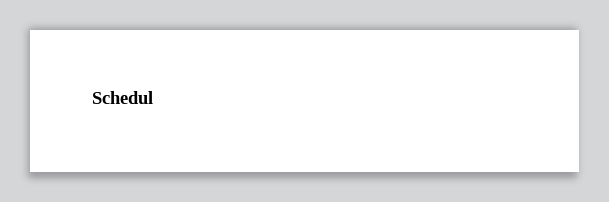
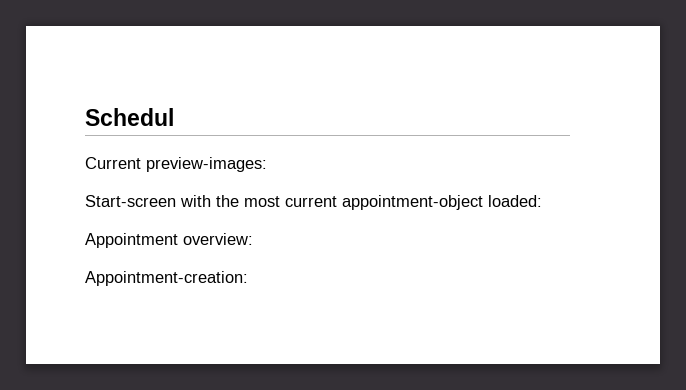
(153, 97) none -> [85,157,267,172] [85,195,542,210] [85,233,253,248] [85,271,248,286] // Current preview-images: // Start-screen with the most current appointment-object loaded: // Appointment overview: // Appointment-creation:

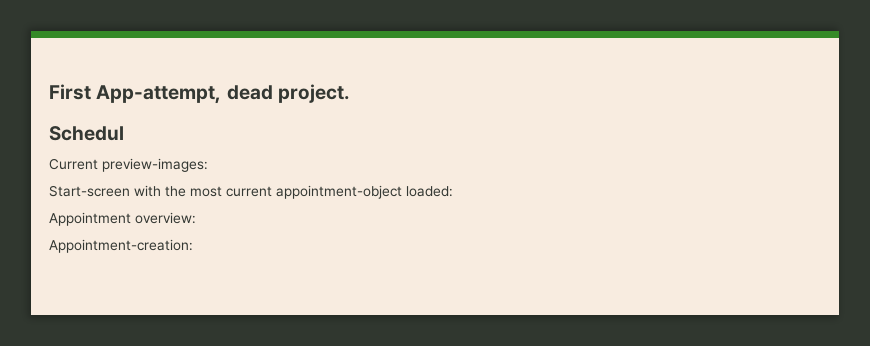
(85, 117) none -> [49,84,350,104] First App-attempt, dead project. //

